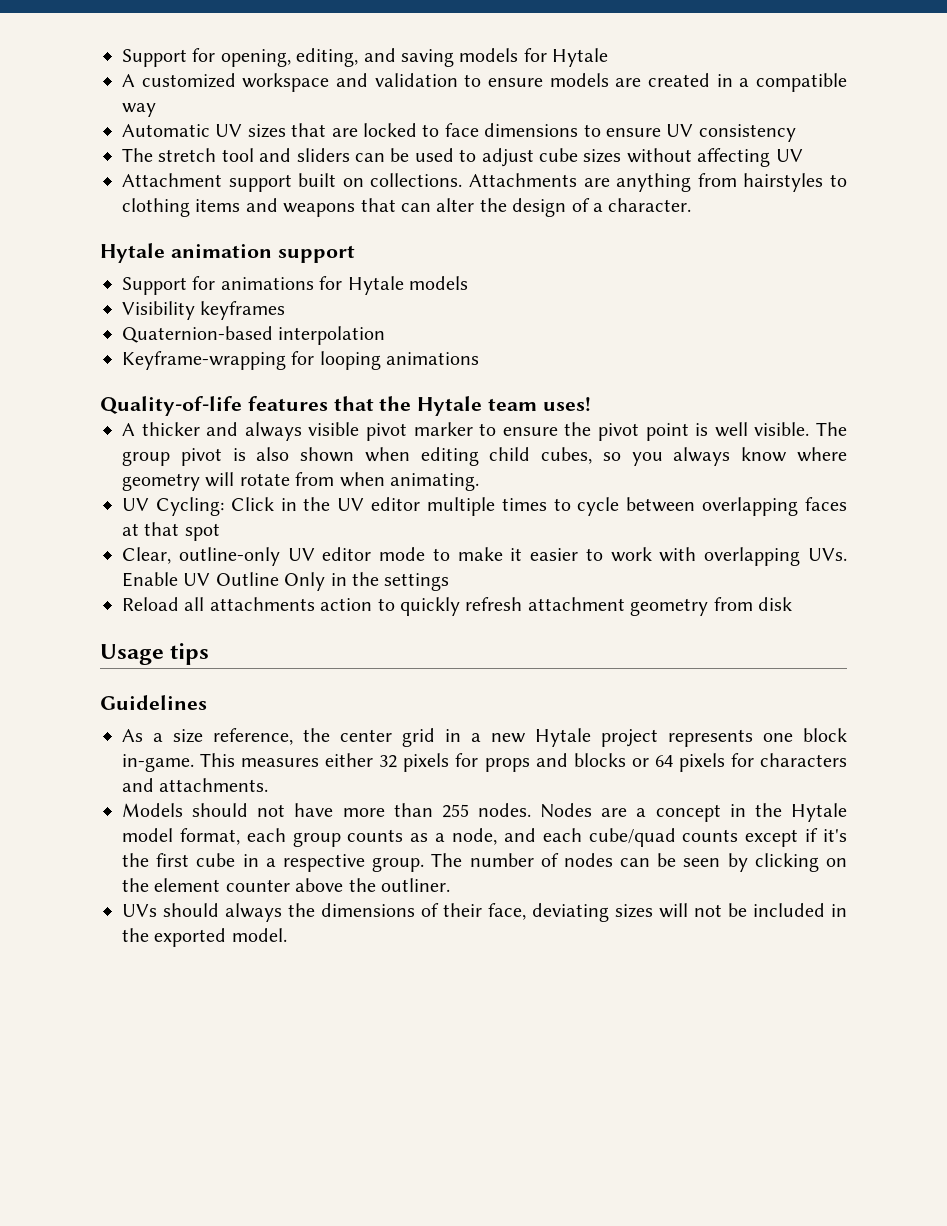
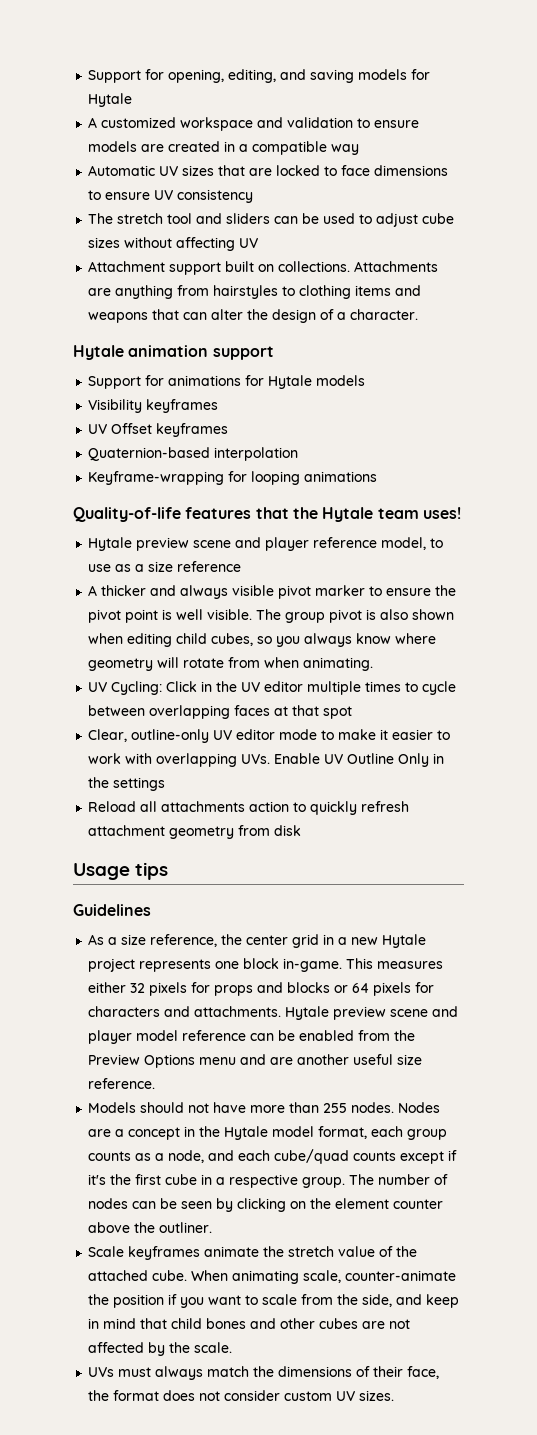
(286, 310) none -> [88,423,229,437] // UV Offset keyframes
(591, 404) none -> [88,537,444,551] [88,561,242,572] // Hytale preview scene and player reference model, to use as a size reference
(269, 785) none -> [285,1006,459,1020] [88,1030,416,1044] [88,1054,423,1068] [88,1078,156,1089] Hytale preview scene and player model reference can be enabled from the Preview Options menu and are another useful size reference.
[122,903,282,922] UVs should always -> [88,1246,418,1260] [88,1270,457,1284] [88,1294,460,1308] [88,1318,411,1329] [88,1342,233,1356] [88,1366,250,1380] Scale keyframes animate the stretch value of the attached cube. When animating scale, counter-animate the position if you want to scale from the side, and keep in mind that child bones and other cubes are not affected by the scale. // UVs must always match
[532,903,847,922] [122,928,287,947] deviating sizes will not be included in the exported model. -> [88,1390,395,1401] the format does not consider custom UV sizes.

